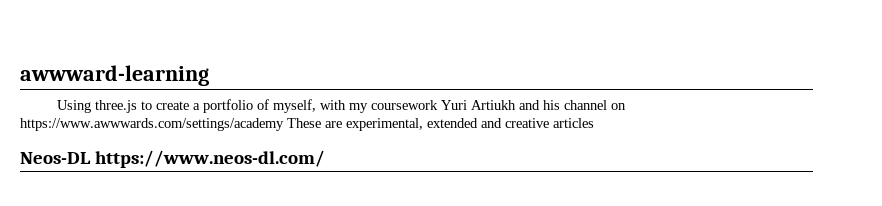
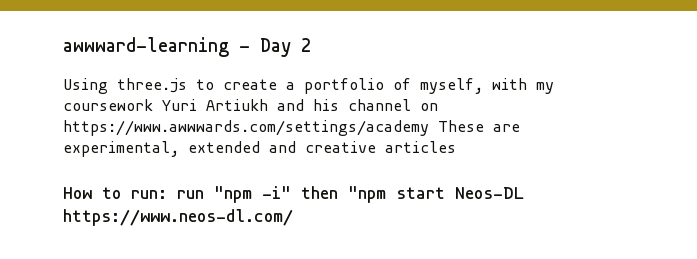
(209, 75) none -> [239,38,311,57] - Day 2
(594, 123) none -> [63,186,445,203] How to run: run "npm -i" then "npm start

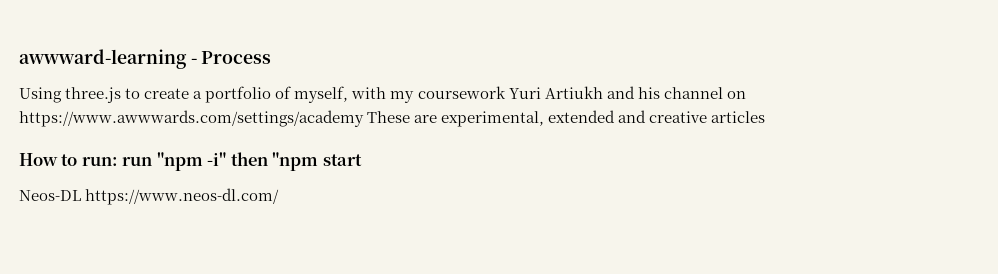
[260,38,311,57] Day 2 -> [201,51,272,64] Process
(445, 193) none -> (362, 160) //

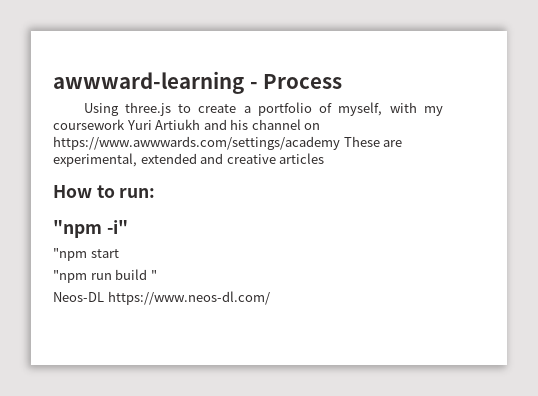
[122,156,153,166] run -> (156, 193) //
[230,152,268,166] then -> (128, 227) //
(362, 160) none -> [53,269,157,283] // "npm run build "

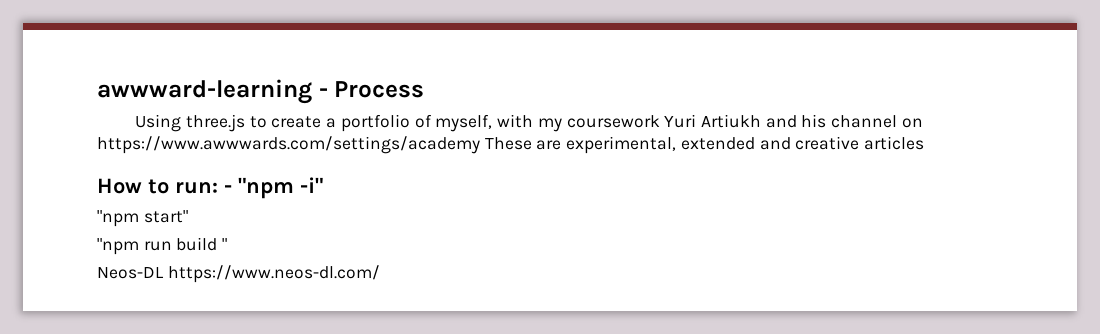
(156, 193) // -> [224,185,232,193] -
[90,249,119,258] start -> [143,210,188,223] start"

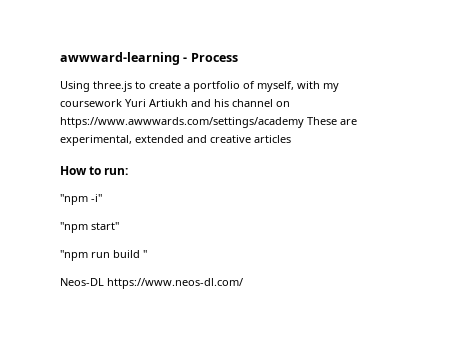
[224,185,232,193] - -> (129, 171) //

